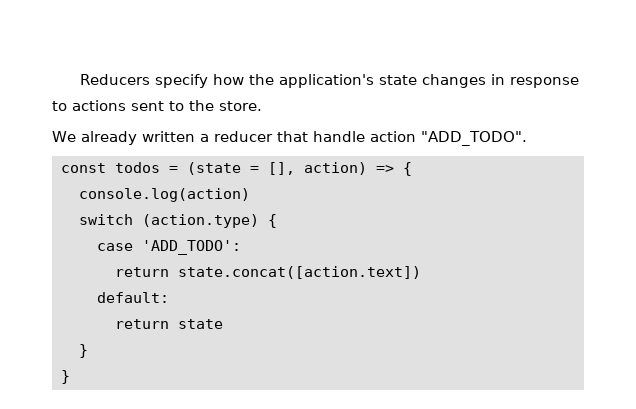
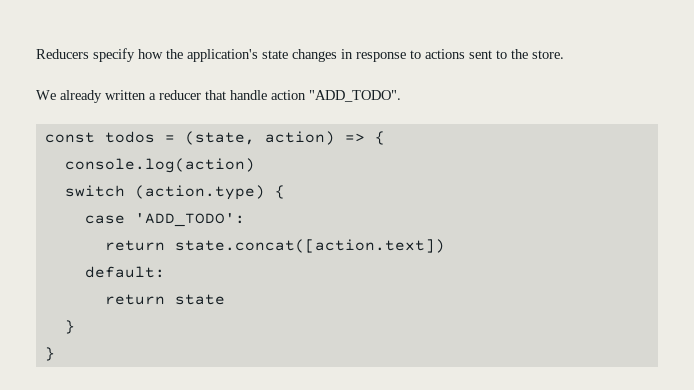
[187,162,295,175] (state = [], -> [184,131,255,145] (state,

